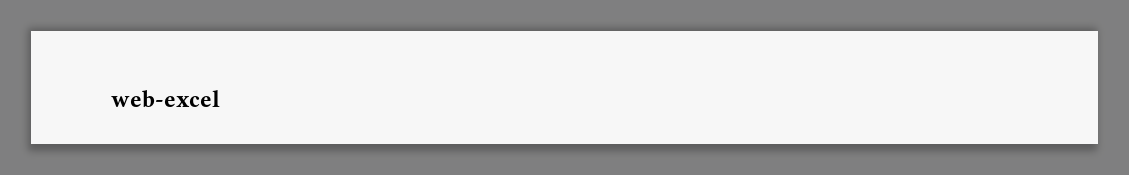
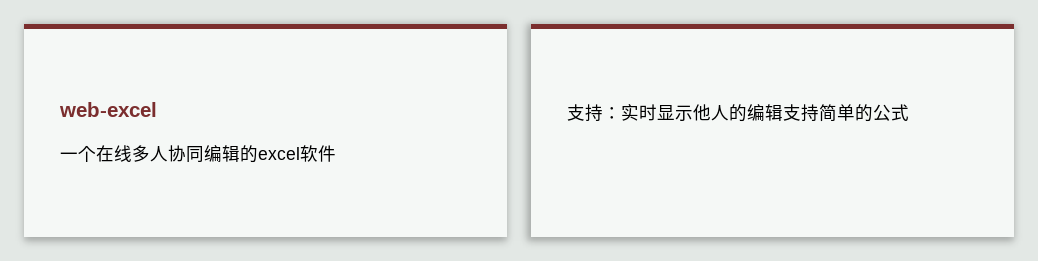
(220, 99) none -> [60,145,336,163] [567,104,909,122] // 一个在线多人协同编辑的excel软件 // 支持：实时显示他人的编辑支持简单的公式

